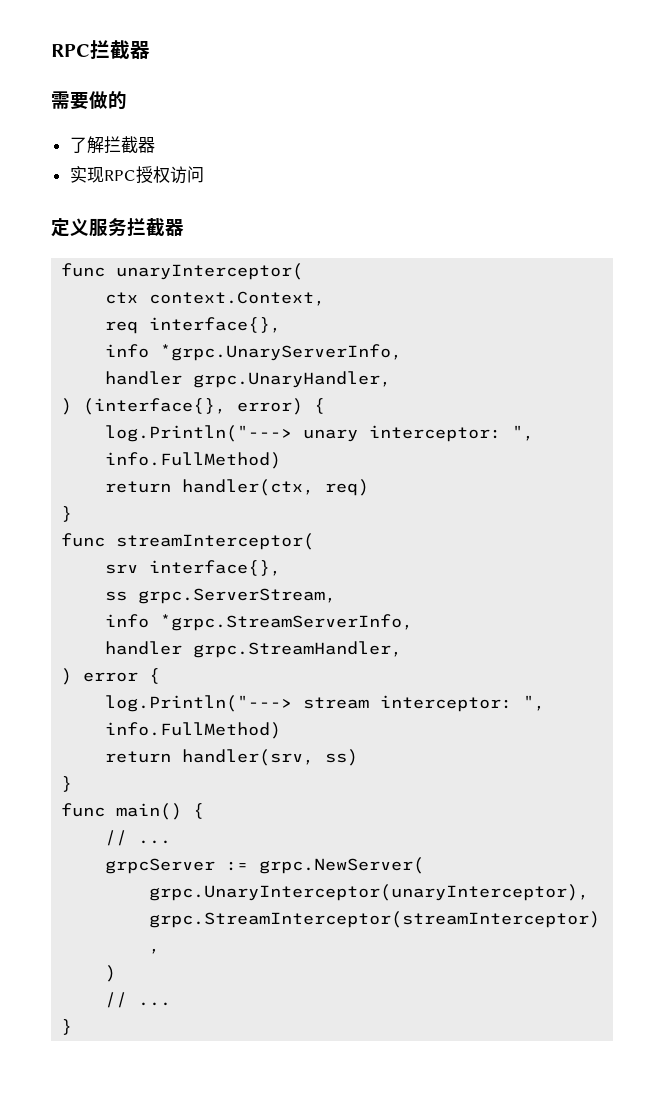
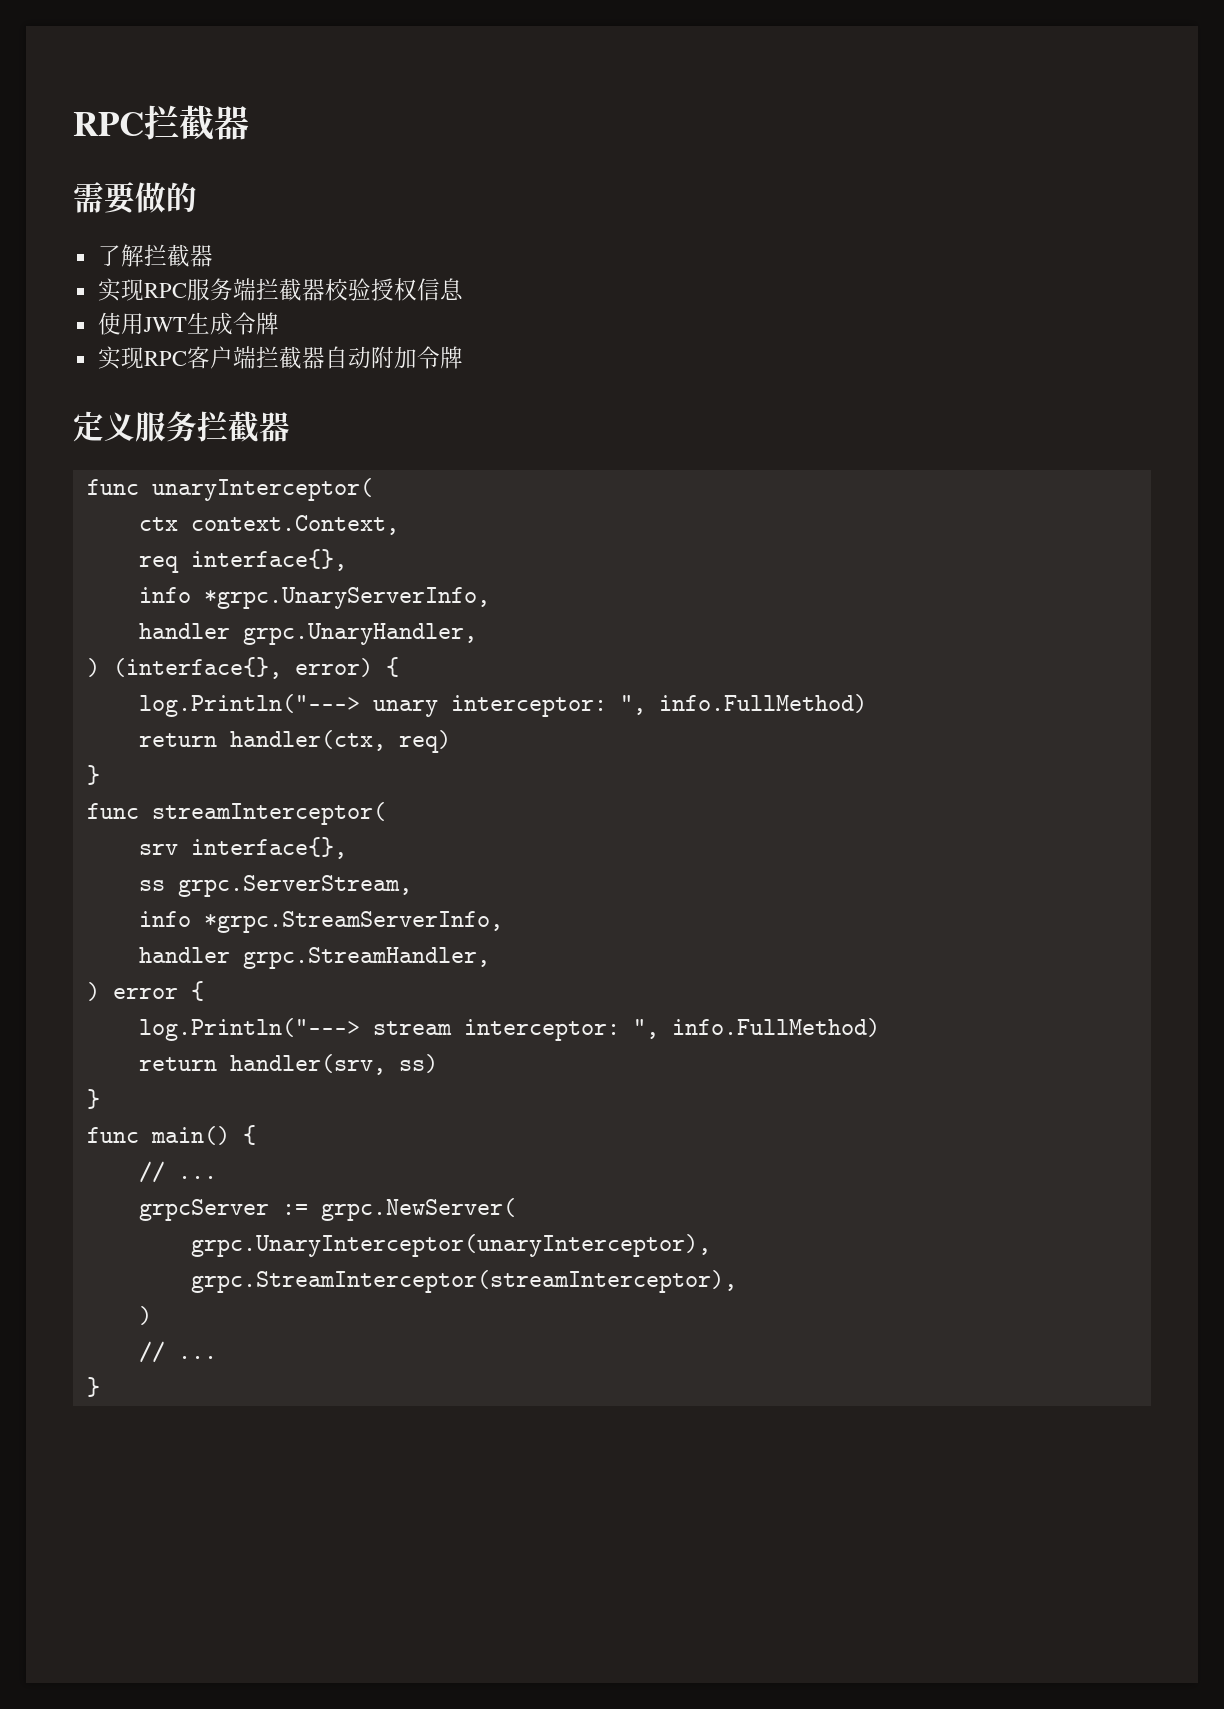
[135,166,204,184] 授权访问 -> [186,278,463,301] [97,312,279,335] [97,346,463,370] 服务端拦截器校验授权信息 // 使用JWT生成令牌 // 实现RPC客户端拦截器自动附加令牌

